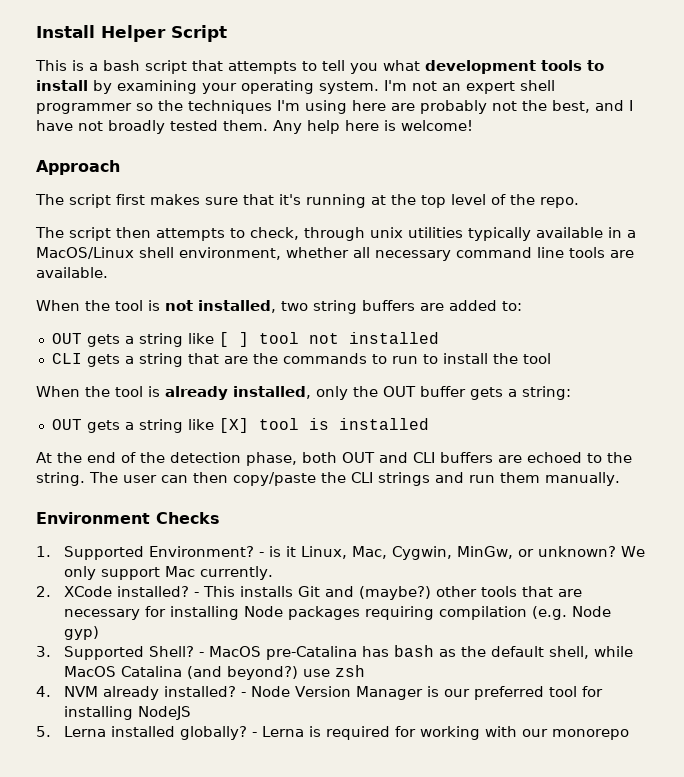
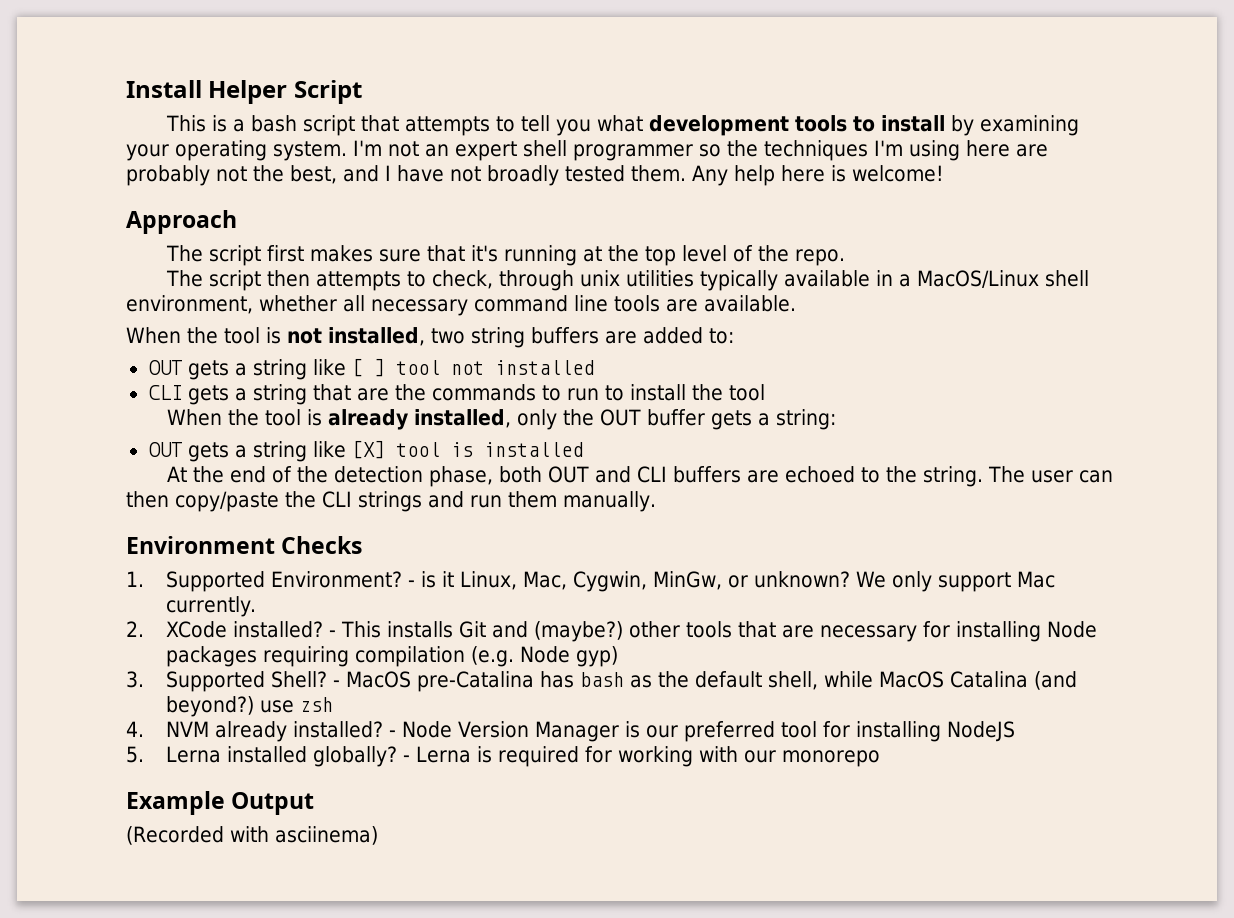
(630, 734) none -> [126,791,315,815] [126,826,378,845] // Example Output // (Recorded with asciinema)

